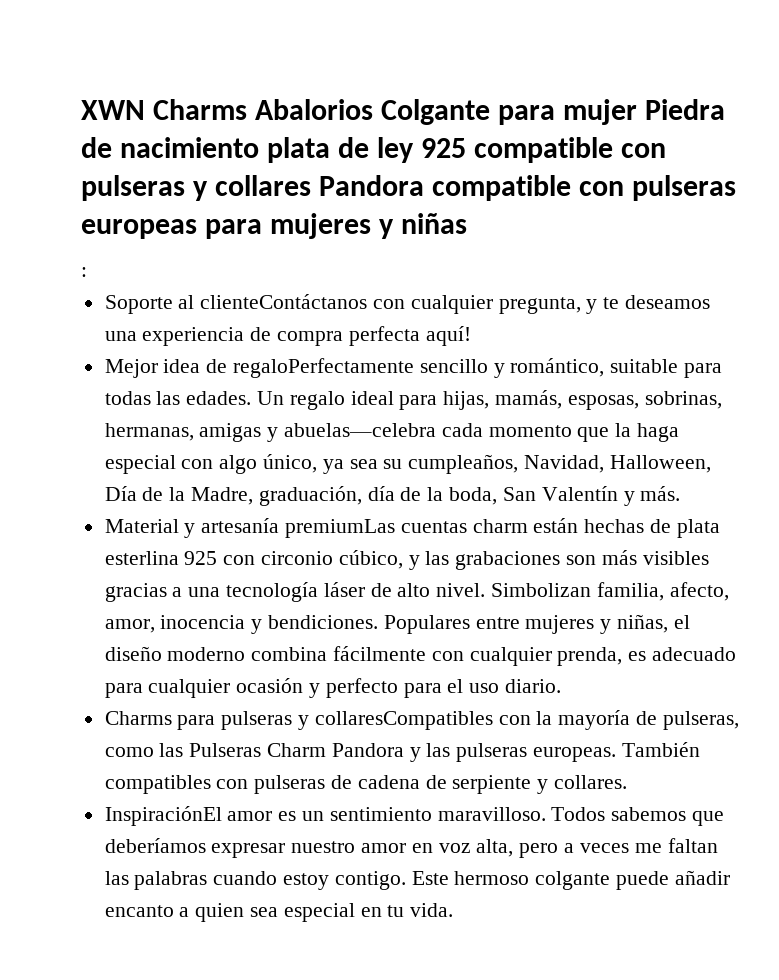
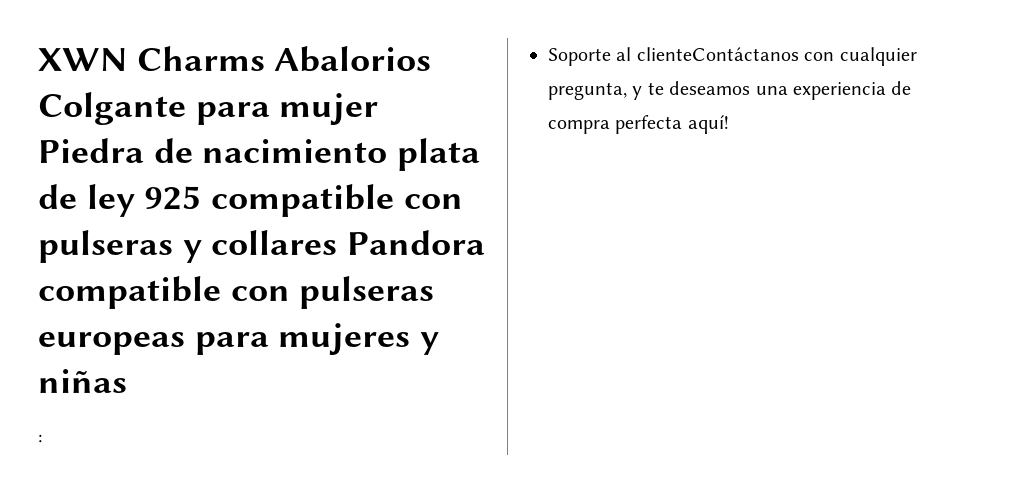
[104,358,723,378] [104,390,722,410] [104,423,680,442] [104,454,711,474] [104,486,681,506] [104,518,720,538] [104,550,709,570] [104,582,729,602] [104,614,690,634] [104,646,737,666] [104,678,562,698] [104,710,739,730] [104,742,700,762] [104,775,628,794] [104,806,725,826] [104,838,718,858] [104,870,730,890] [104,903,454,922] // Mejor idea de regaloPerfectamente sencillo y romántico, suitable para todas las edades. Un regalo ideal para hijas, mamás, esposas, sobrinas, hermanas, amigas y abuelas—celebra cada momento que la haga especial con algo único, ya sea su cumpleaños, Navidad, Halloween, Día de la Madre, graduación, día de la boda, San Valentín y más. // Material y artesanía premiumLas cuentas charm están hechas de plata esterlina 925 con circonio cúbico, y las grabaciones son más visibles gracias a una tecnología láser de alto nivel. Simbolizan familia, afecto, amor, inocencia y bendiciones. Populares entre mujeres y niñas, el diseño moderno combina fácilmente con cualquier prenda, es adecuado para cualquier ocasión y perfecto para el uso diario. // Charms para pulseras y collaresCompatibles con la mayoría de pulseras, como las Pulseras Charm Pandora y las pulseras europeas. También compatibles con pulseras de cadena de serpiente y collares. // InspiraciónEl amor es un sentimiento maravilloso. Todos sabemos que deberíamos expresar nuestro amor en voz alta, pero a veces me faltan las palabras cuando estoy contigo. Este hermoso colgante puede añadir encanto a quien sea especial en tu vida. -> (729, 124) none

